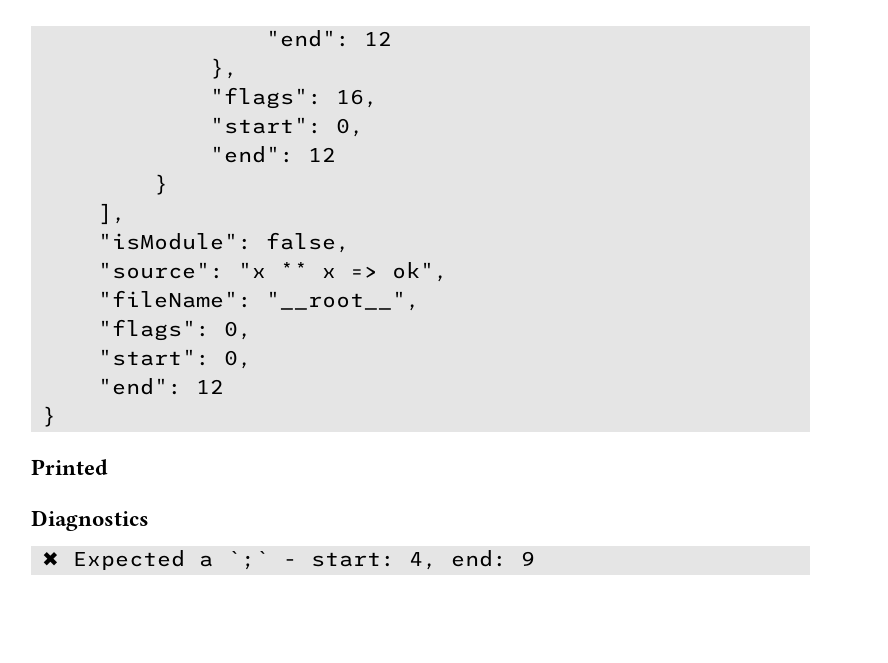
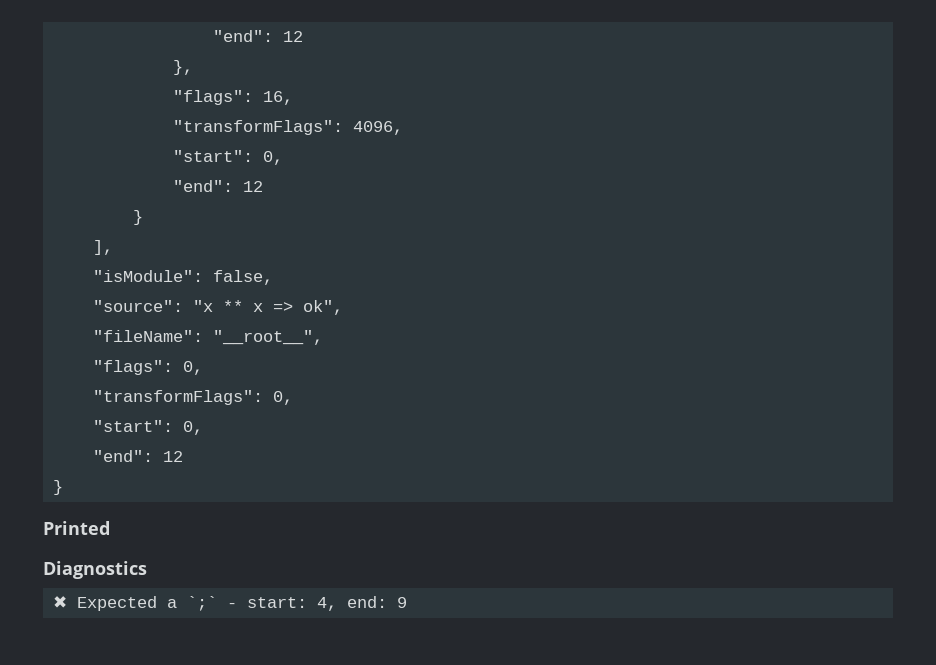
(379, 98) none -> [172,120,403,135] // "transformFlags": 4096,
(253, 330) none -> [92,390,293,405] // "transformFlags": 0,

